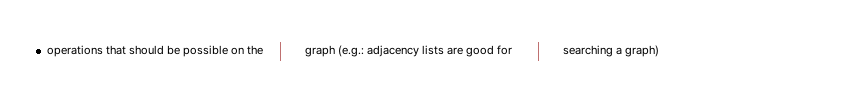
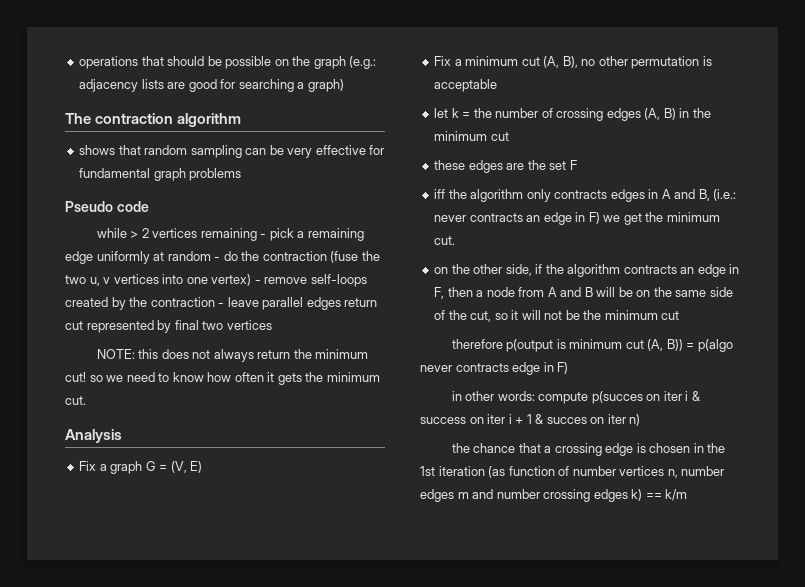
(659, 51) none -> [65,113,242,127] [79,145,385,158] [79,168,242,181] [65,201,149,212] [96,228,364,241] [65,251,380,264] [65,274,367,287] [65,297,378,310] [65,320,272,333] [96,349,369,362] [65,372,380,385] [65,396,86,405] [65,429,122,443] [79,461,203,474] [434,56,712,69] [434,79,498,92] [434,108,711,121] [434,131,509,141] [434,160,577,173] [434,189,737,202] [434,212,720,225] [434,236,456,245] [434,264,740,277] [434,287,733,299] [434,310,680,322] [451,339,733,352] [420,362,569,375] [451,391,700,404] [420,414,641,426] [451,443,726,456] [420,466,725,478] [420,489,688,502] // The contraction algorithm // shows that random sampling can be very effective for fundamental graph problems // Pseudo code // while > 2 vertices remaining - pick a remaining edge uniformly at random - do the contraction (fuse the two u, v vertices into one vertex) - remove self-loops created by the contraction - leave parallel edges return cut represented by final two vertices // NOTE: this does not always return the minimum cut! so we need to know how often it gets the minimum cut. // Analysis // Fix a graph G = (V, E) // Fix a minimum cut (A, B), no other permutation is acceptable // let k = the number of crossing edges (A, B) in the minimum cut // these edges are the set F // iff the algorithm only contracts edges in A and B, (i.e.: never contracts an edge in F) we get the minimum cut. // on the other side, if the algorithm contracts an edge in F, then a node from A and B will be on the same side of the cut, so it will not be the minimum cut // therefore p(output is minimum cut (A, B)) = p(algo never contracts edge in F) // in other words: compute p(succes on iter i & success on iter i + 1 & succes on iter n) // the chance that a crossing edge is chosen in the 1st iteration (as function of number vertices n, number edges m and number crossing edges k) == k/m

